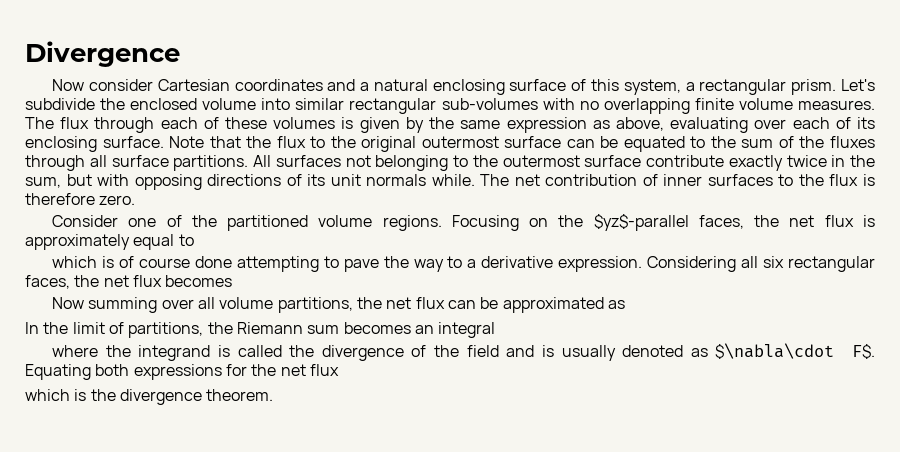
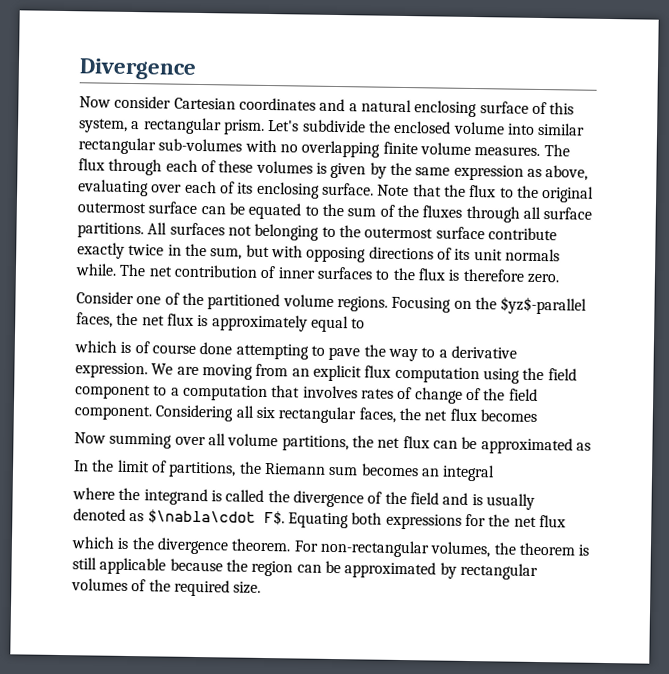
(643, 264) none -> [151,363,577,384] [75,384,538,404] [74,405,152,421] We are moving from an explicit flux computation using the field component to a computation that involves rates of change of the field component.
(274, 395) none -> [293,539,590,558] [72,557,538,581] [71,578,262,597] For non-rectangular volumes, the theorem is still applicable because the region can be approximated by rectangular volumes of the required size.

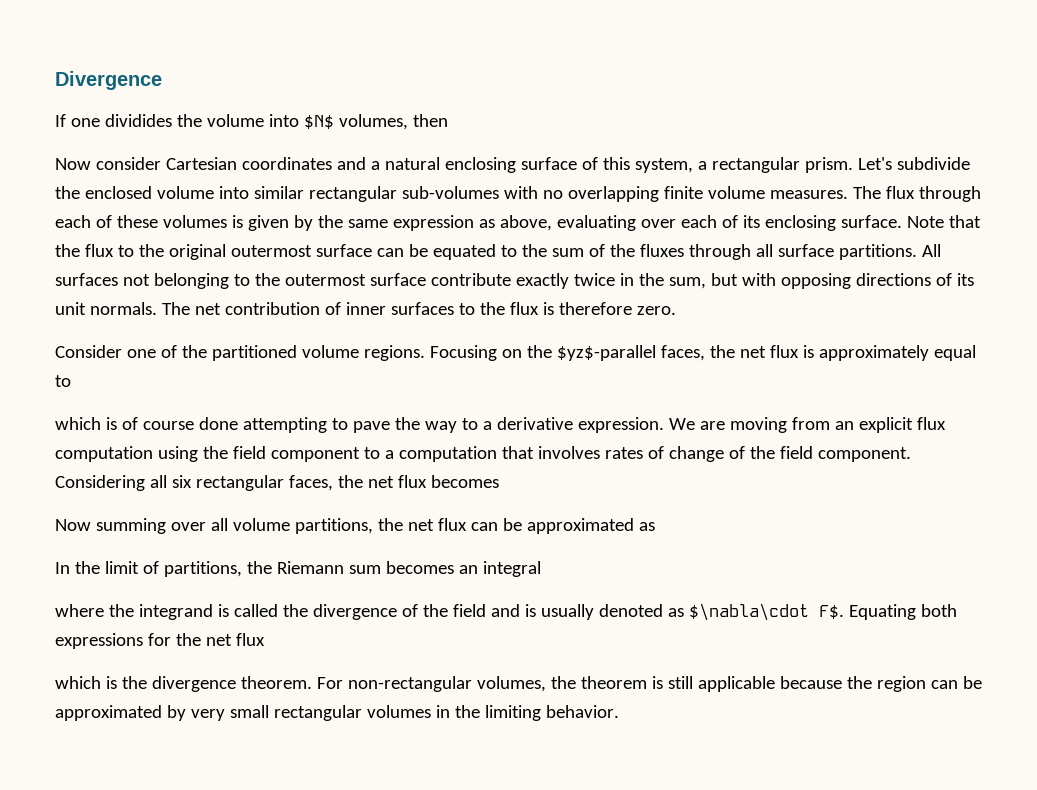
(197, 69) none -> [55,114,448,130] // If one dividides the volume into $N$ volumes, then
[504,248,560,262] [75,263,117,276] normals while. -> [89,302,157,315] normals.
[459,562,538,581] [71,578,262,597] rectangular volumes of the required size. -> [190,705,619,721] very small rectangular volumes in the limiting behavior.

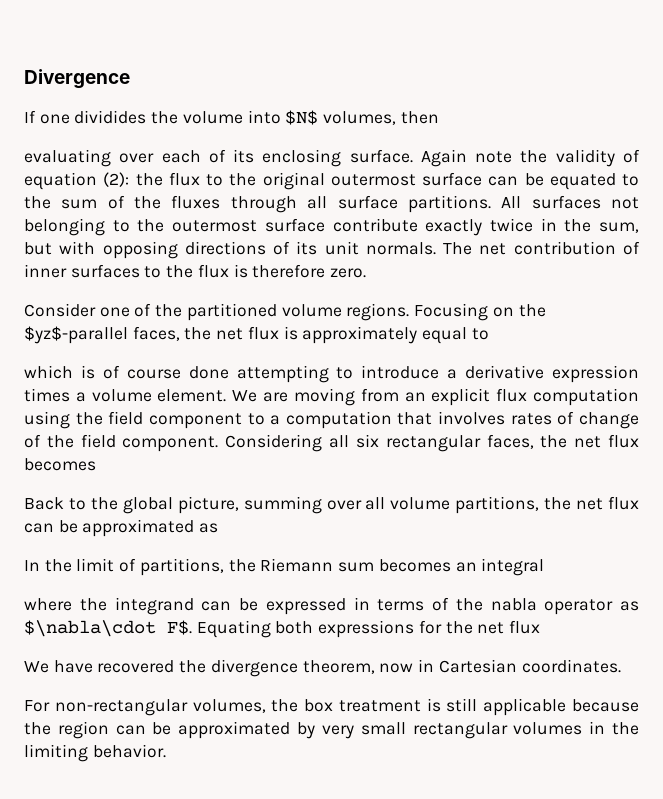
[55,157,970,173] [55,186,981,202] [55,215,552,231] Now consider Cartesian coordinates and a natural enclosing surface of this system, a rectangular prism. Let's subdivide the enclosed volume into similar rectangular sub-volumes with no overlapping finite volume measures. The flux through each of these volumes is given by the same expression as above, -> (439, 117) none
[906,215,981,228] Note that -> [420,149,640,167] [24,172,130,190] Again note the validity of equation (2):
[352,417,664,433] pave the way to a derivative expression. -> [361,365,639,383] [24,388,227,402] introduce a derivative expression times a volume element.
[55,519,91,531] Now -> [24,496,239,514] Back to the global picture,
[217,604,663,620] is called the divergence of the field and is usually denoted -> [201,597,614,615] can be expressed in terms of the nabla operator
[55,676,312,692] which is the divergence theorem. -> [24,659,621,677] We have recovered the divergence theorem, now in Cartesian coordinates. //
[580,676,647,689] theorem -> [304,699,421,712] box treatment

